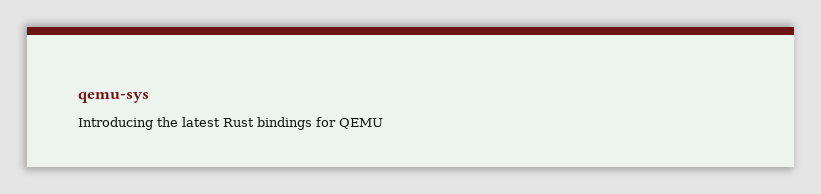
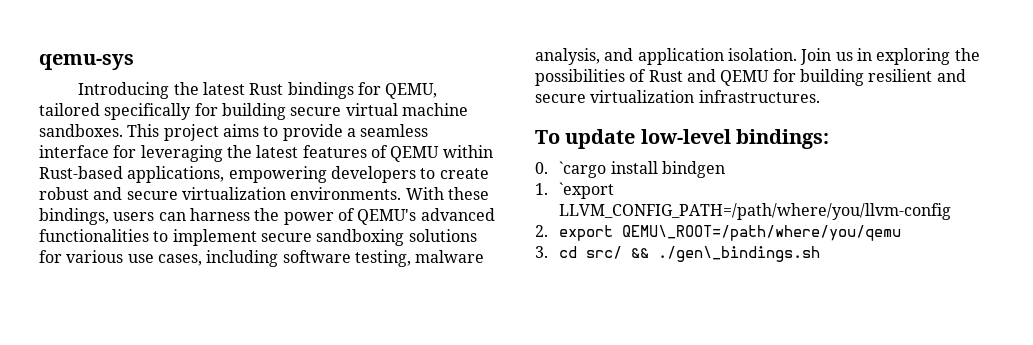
[339,118,383,129] QEMU -> [385,83,438,99] [39,103,468,120] [39,124,429,141] [39,145,493,162] [39,166,489,183] [39,187,489,200] [39,208,495,225] [39,229,477,246] [39,250,485,267] [535,48,980,65] [535,69,966,86] [535,90,820,103] [535,129,830,149] [535,161,726,178] [535,182,615,199] [559,203,952,220] [535,225,902,241] [535,246,821,262] QEMU, tailored specifically for building secure virtual machine sandboxes. This project aims to provide a seamless interface for leveraging the latest features of QEMU within Rust-based applications, empowering developers to create robust and secure virtualization environments. With these bindings, users can harness the power of QEMU's advanced functionalities to implement secure sandboxing solutions for various use cases, including software testing, malware analysis, and application isolation. Join us in exploring the possibilities of Rust and QEMU for building resilient and secure virtualization infrastructures. // To update low-level bindings: // 0. `cargo install bindgen // 1. `export LLVM_CONFIG_PATH=/path/where/you/llvm-config // 2. export QEMU\_ROOT=/path/where/you/qemu // 3. cd src/ && ./gen\_bindings.sh

